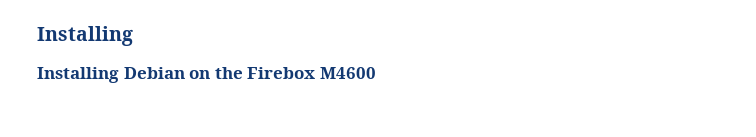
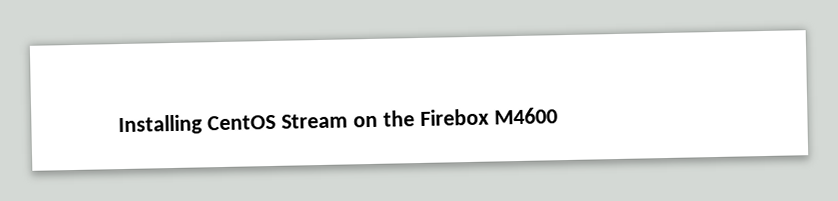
[37,26,133,46] [37,67,185,83] Installing // Installing Debian -> [118,113,348,136] Installing CentOS Stream

